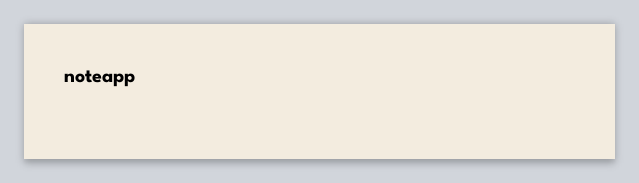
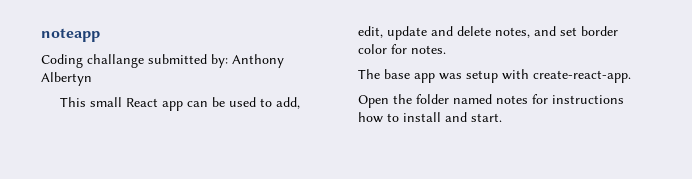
(135, 78) none -> [41,54,284,68] [41,72,92,86] [60,97,301,111] [358,26,618,40] [358,44,446,54] [358,69,631,83] [358,94,624,108] [358,112,502,123] // Coding challange submitted by: Anthony Albertyn // This small React app can be used to add, edit, update and delete notes, and set border color for notes. // The base app was setup with create-react-app. // Open the folder named notes for instructions how to install and start.

